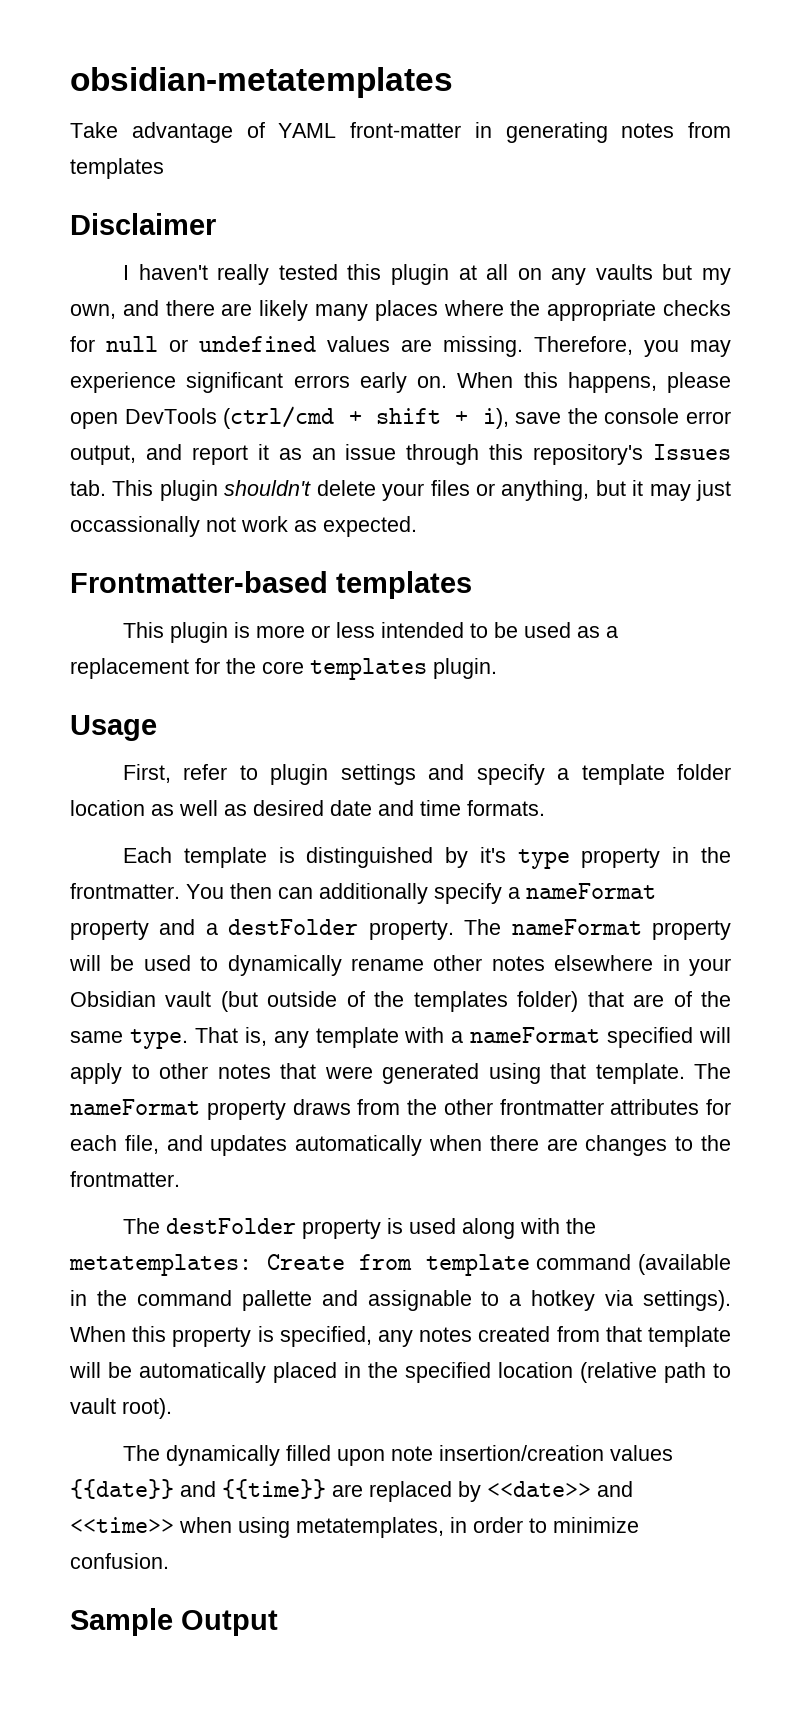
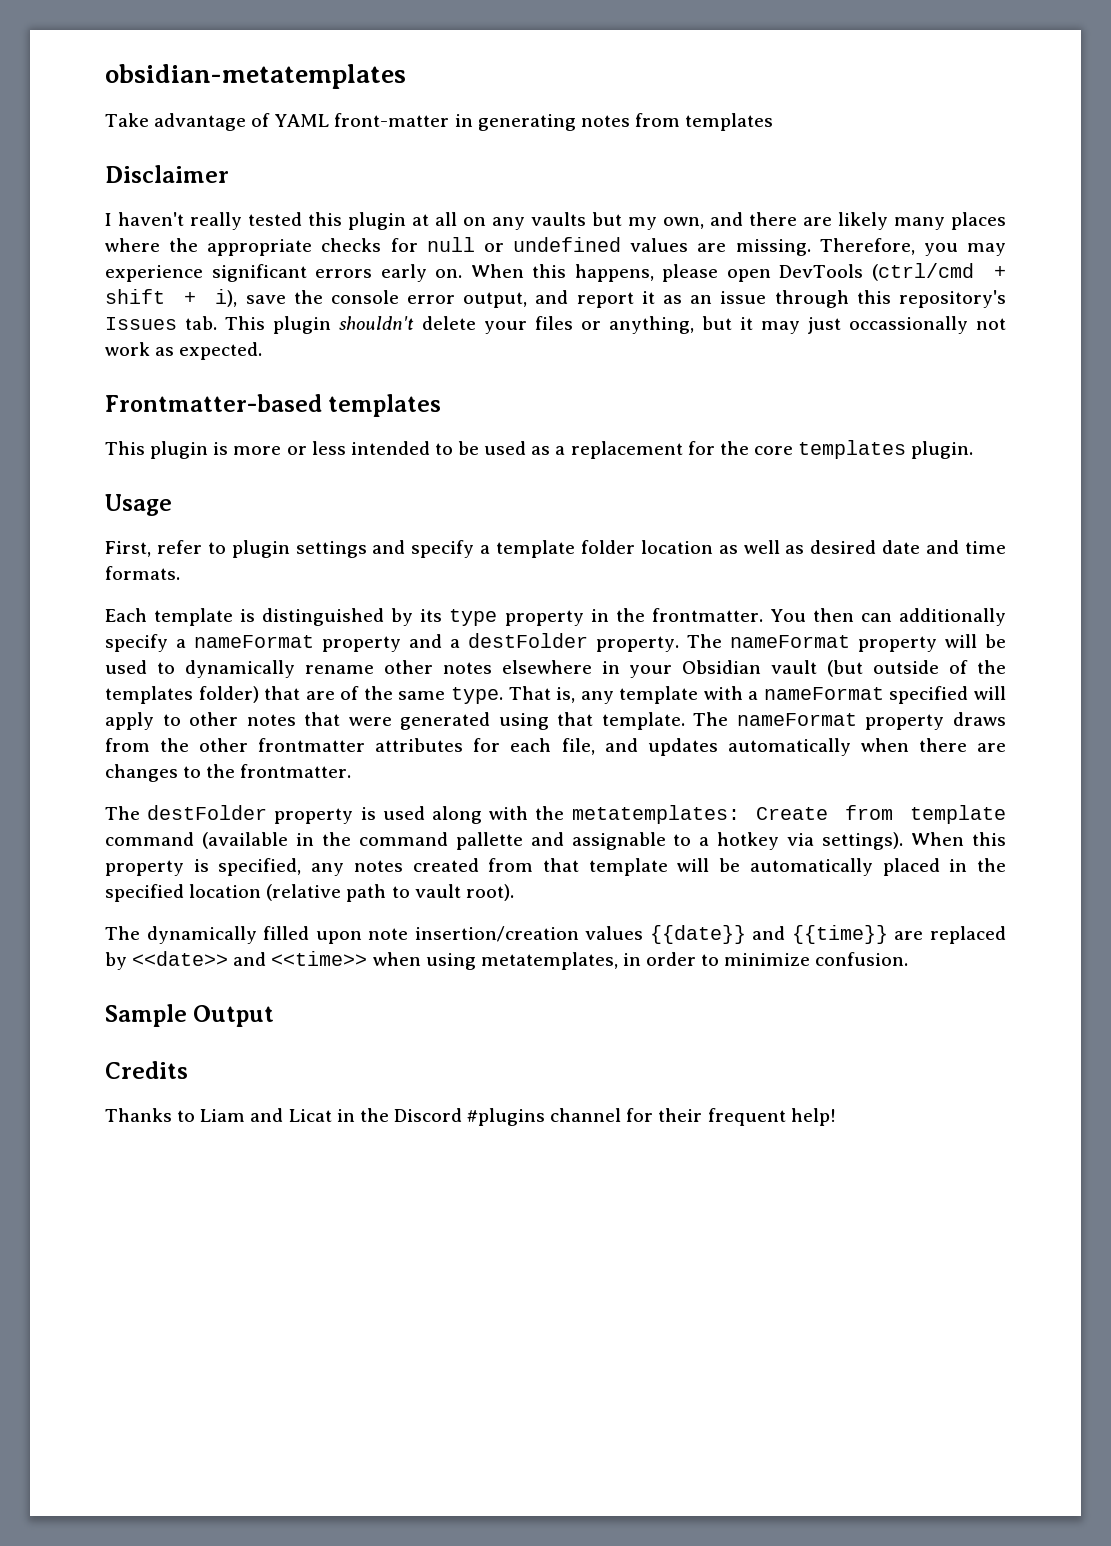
[479,847,506,863] it's -> [420,609,443,622] its
(278, 1623) none -> [105,1061,188,1079] [105,1108,836,1126] // Credits // Thanks to Liam and Licat in the Discord #plugins channel for their frequent help!

